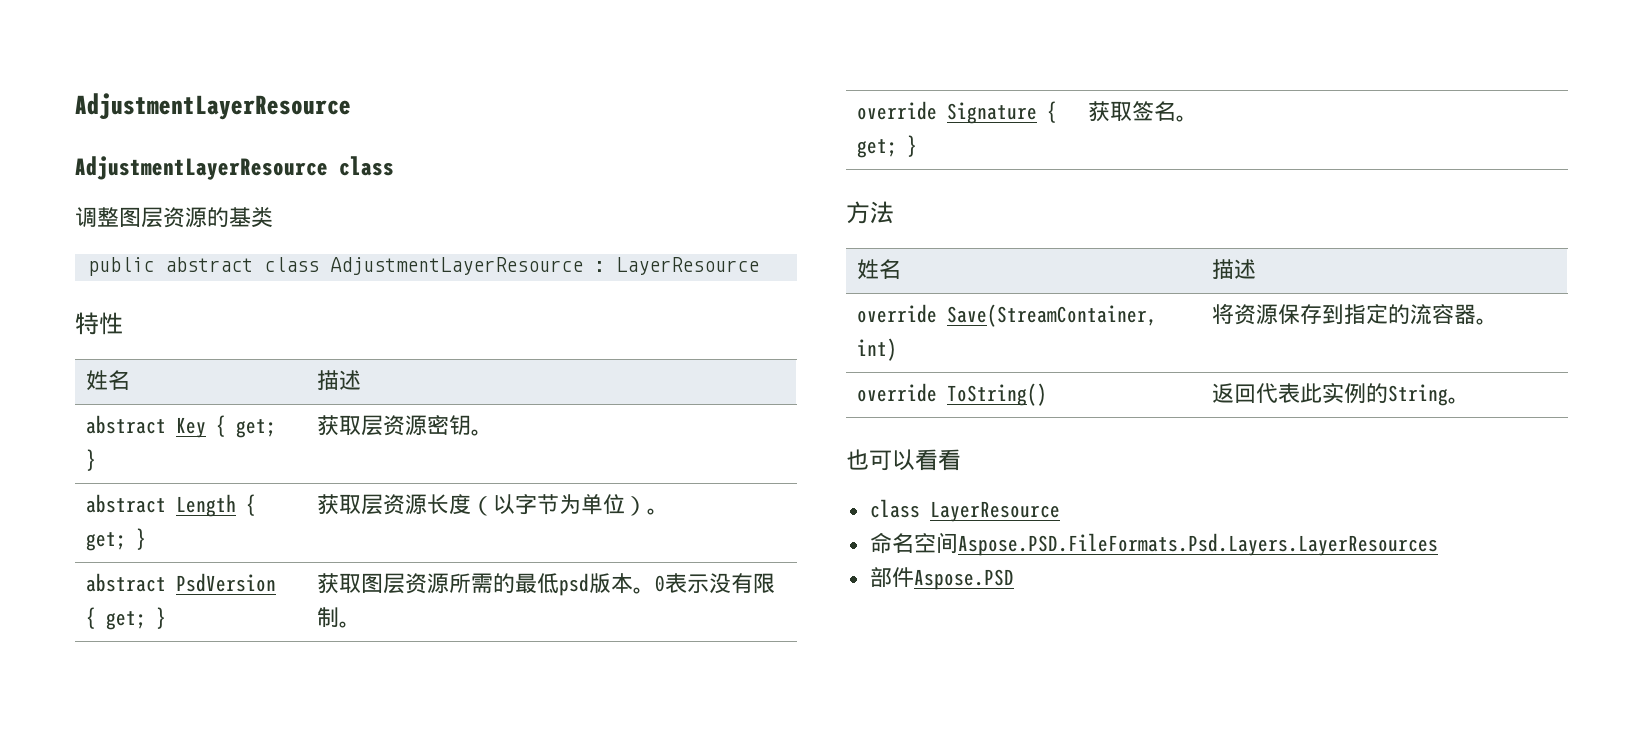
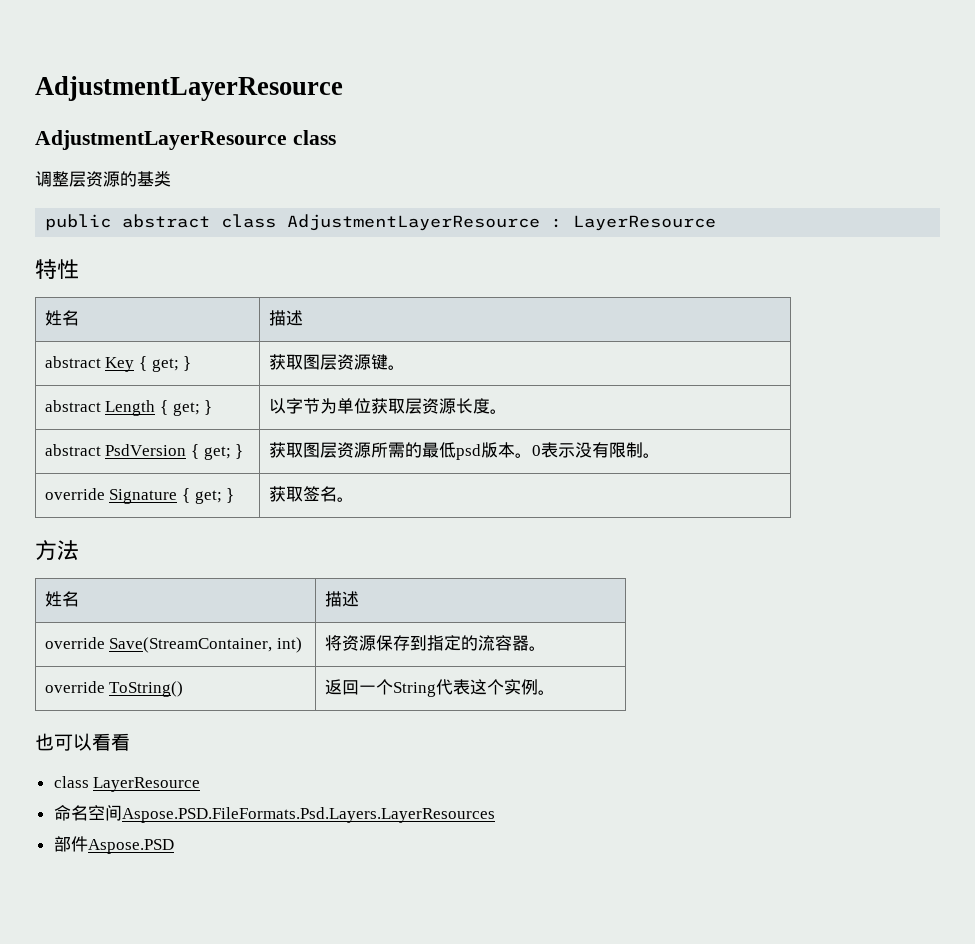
[119,207,141,227] 图 -> (69, 179) none
[361,415,472,436] 层资源密钥 -> [302,354,388,370] 图层资源键
(147, 539) none -> [268,398,371,414] 以字节为单位
[471,494,648,516] （以字节为单位） -> (490, 406) none
[1256,383,1449,406] 代表此实例的String -> [358,679,538,697] 一个String代表这个实例

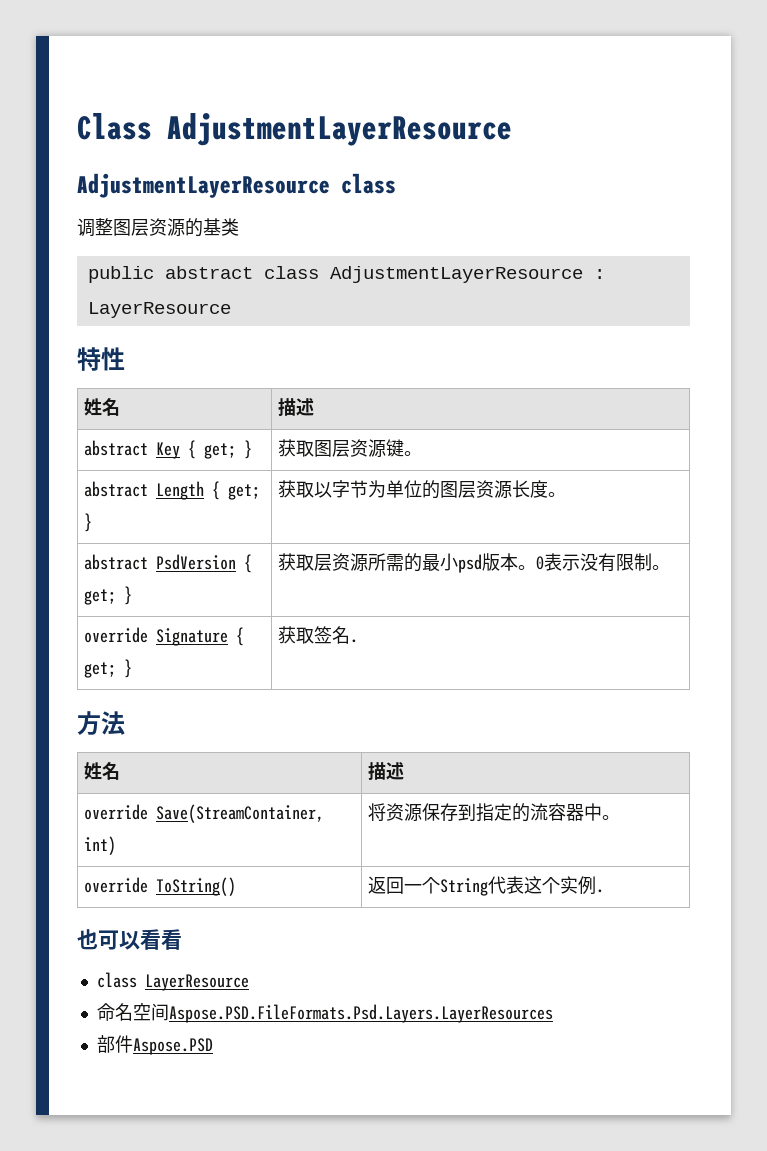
(35, 88) none -> [77,113,152,140] Class
(69, 179) none -> [113,219,131,236] 图
(213, 407) none -> [278,480,315,498] 获取
[370,398,405,414] 获取 -> [422,480,459,499] 的图
[302,442,320,458] 图 -> (315, 562) none
[438,442,456,458] 低 -> [440,553,459,571] 小
[336,497,354,502] 。 -> [350,639,359,643] .
(529, 643) none -> [584,803,603,821] 中
[537,690,555,695] 。 -> [596,889,605,893] .

